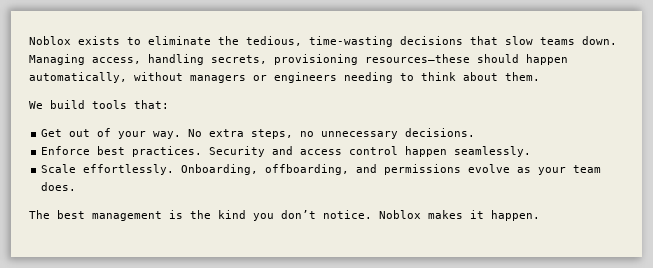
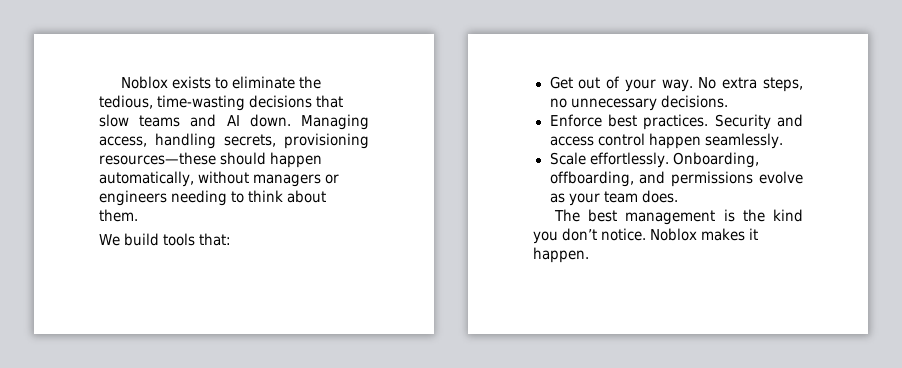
(575, 41) none -> [190,114,240,127] and AI

